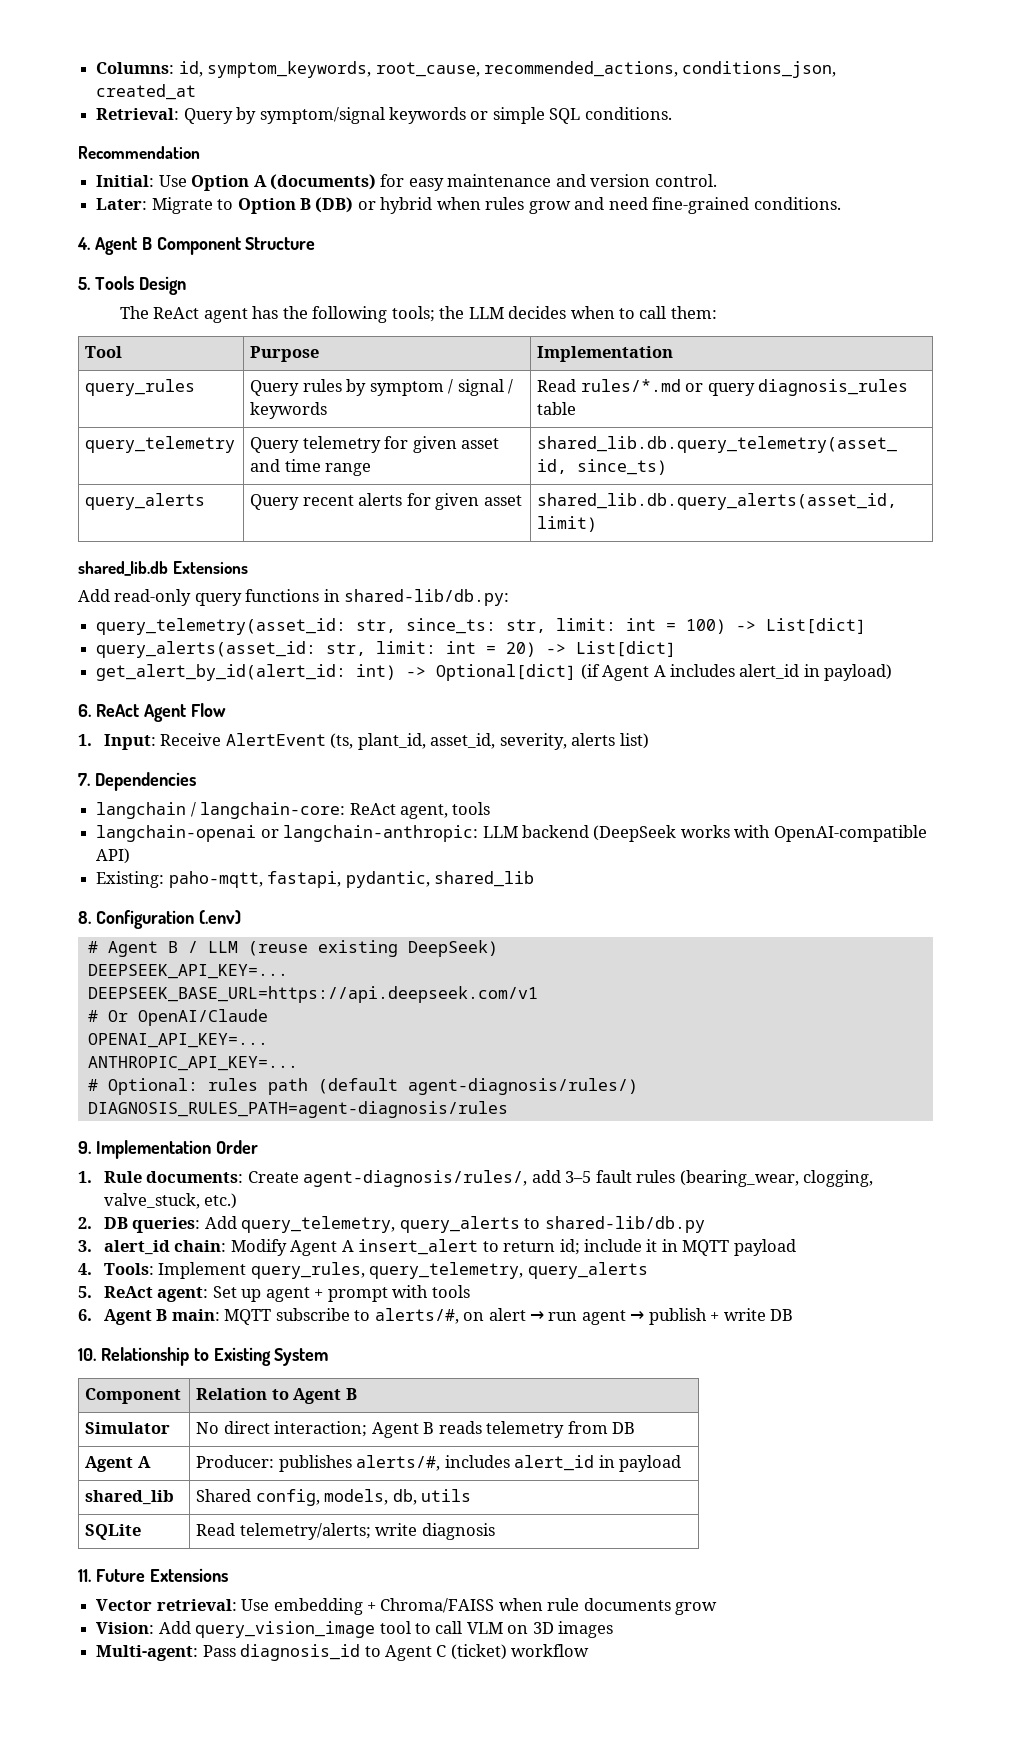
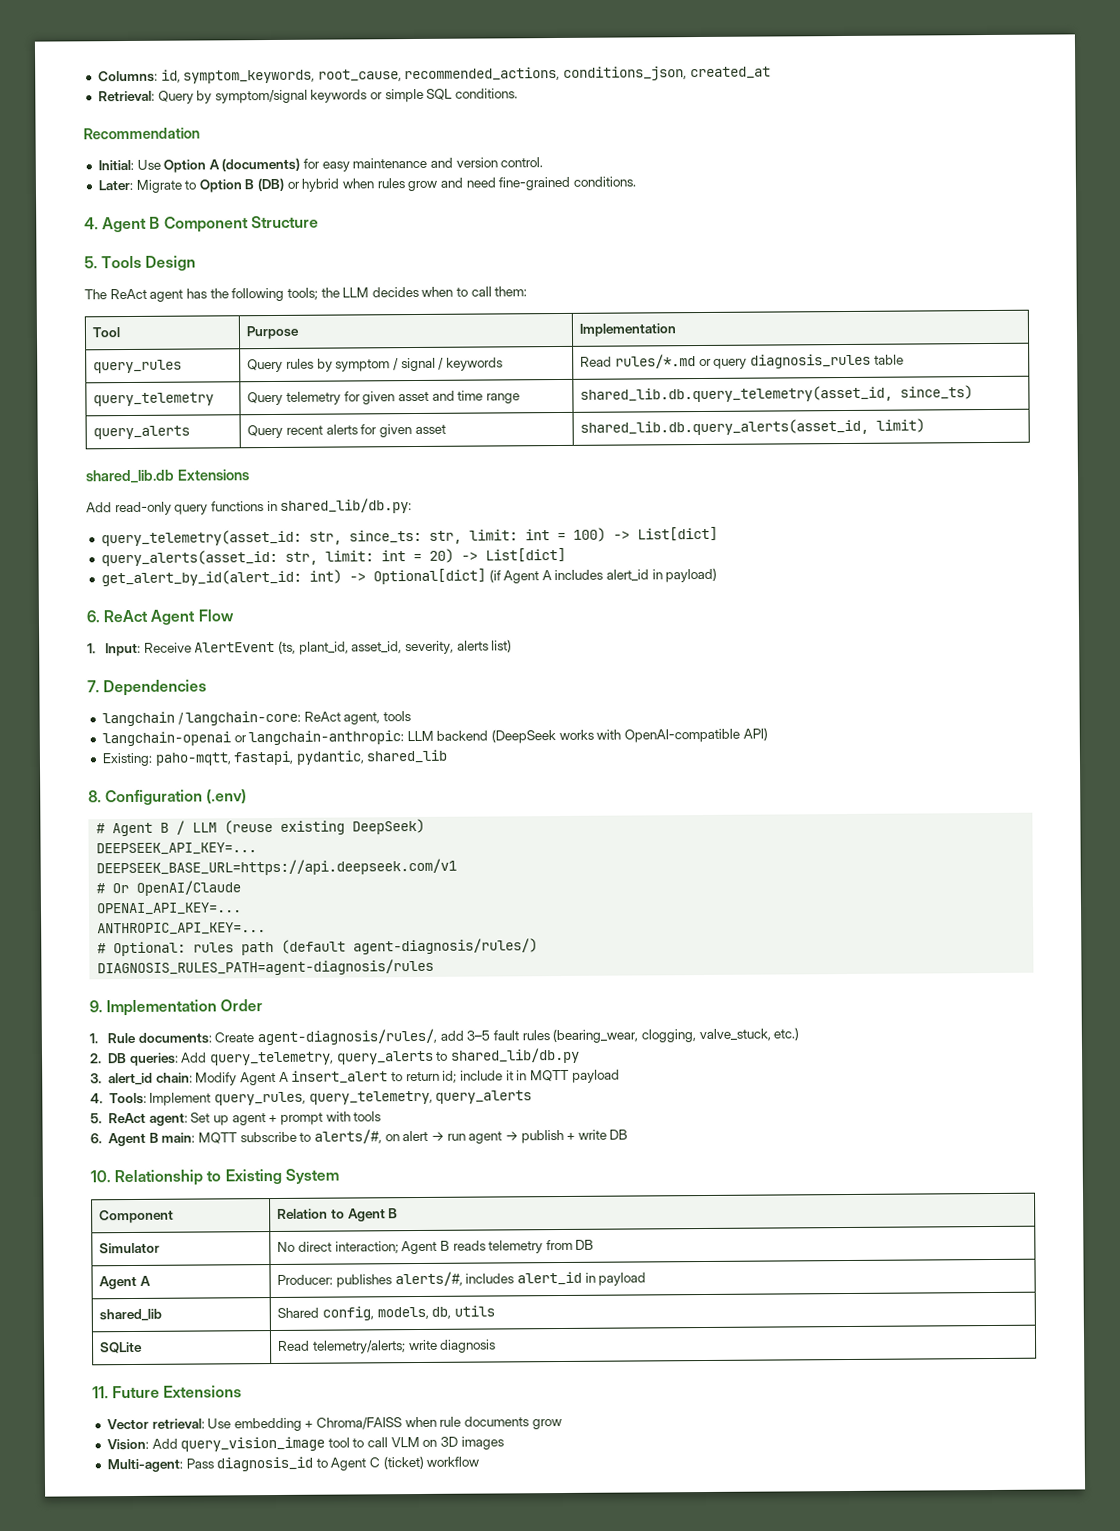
[344,589,510,606] shared-lib/db.py: -> [280,498,413,514] shared_lib/db.py:
[544,1216,705,1233] shared-lib/db.py -> [450,1047,581,1064] shared_lib/db.py

